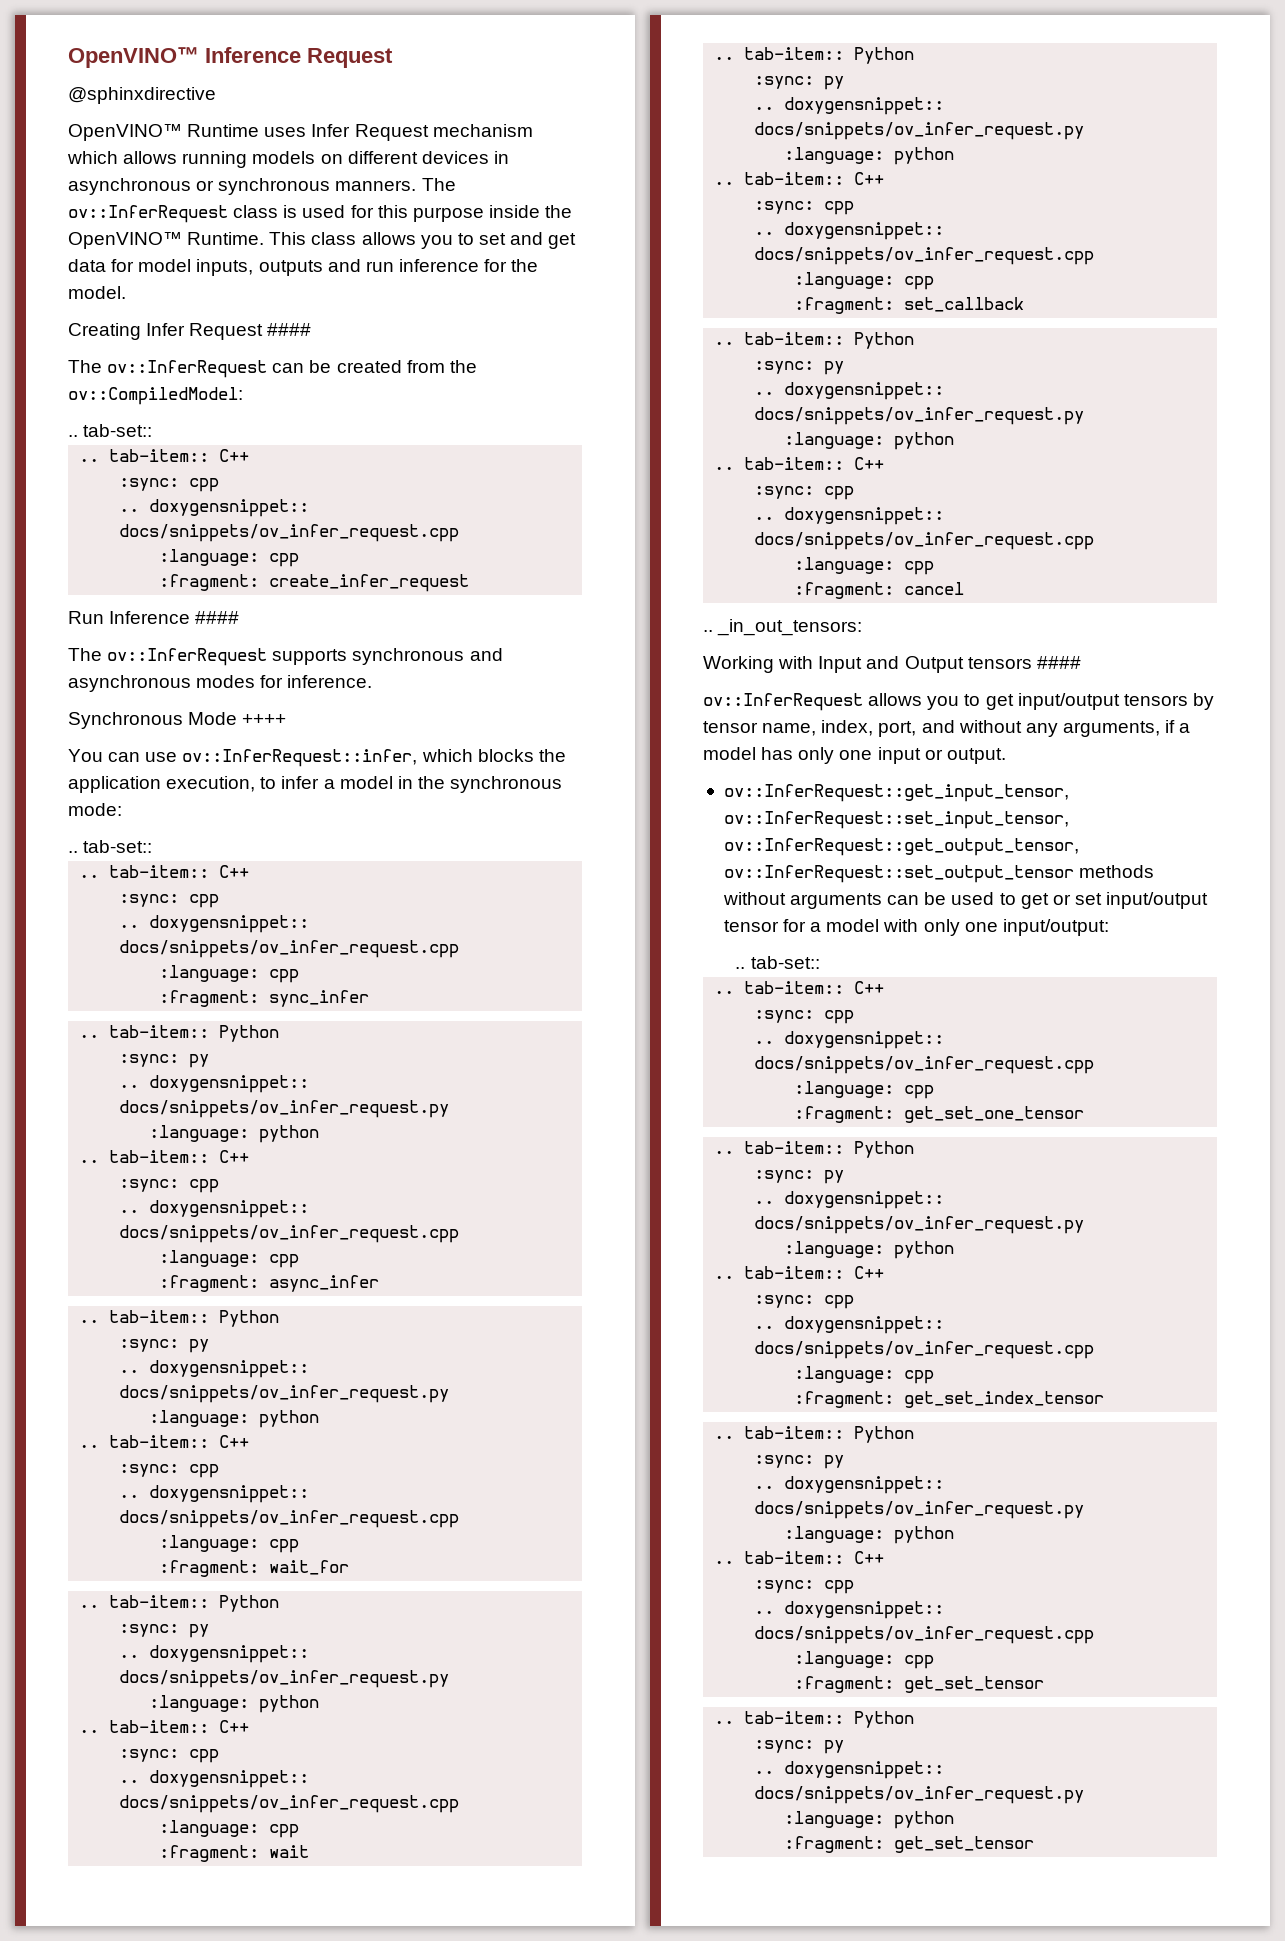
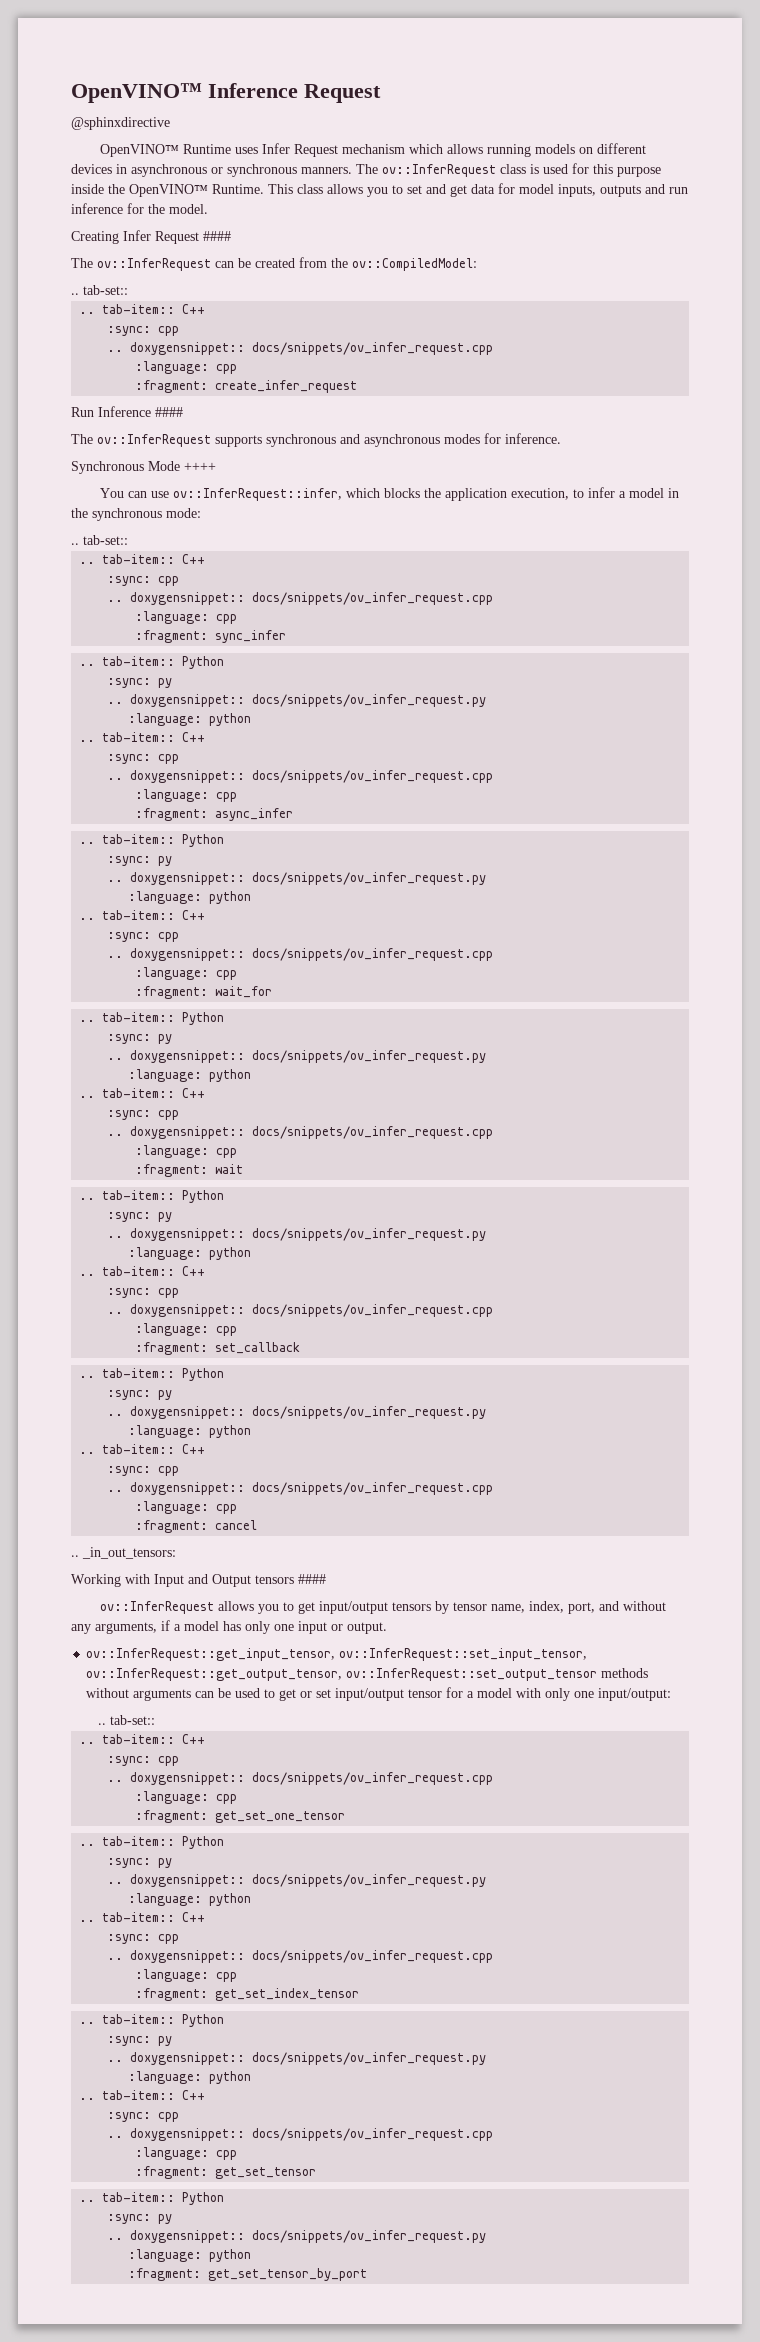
[894,1836,1035,1853] get_set_tensor -> [208,2268,368,2281] get_set_tensor_by_port

